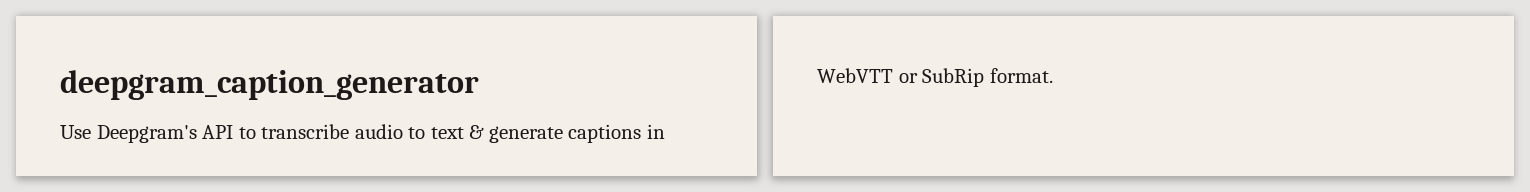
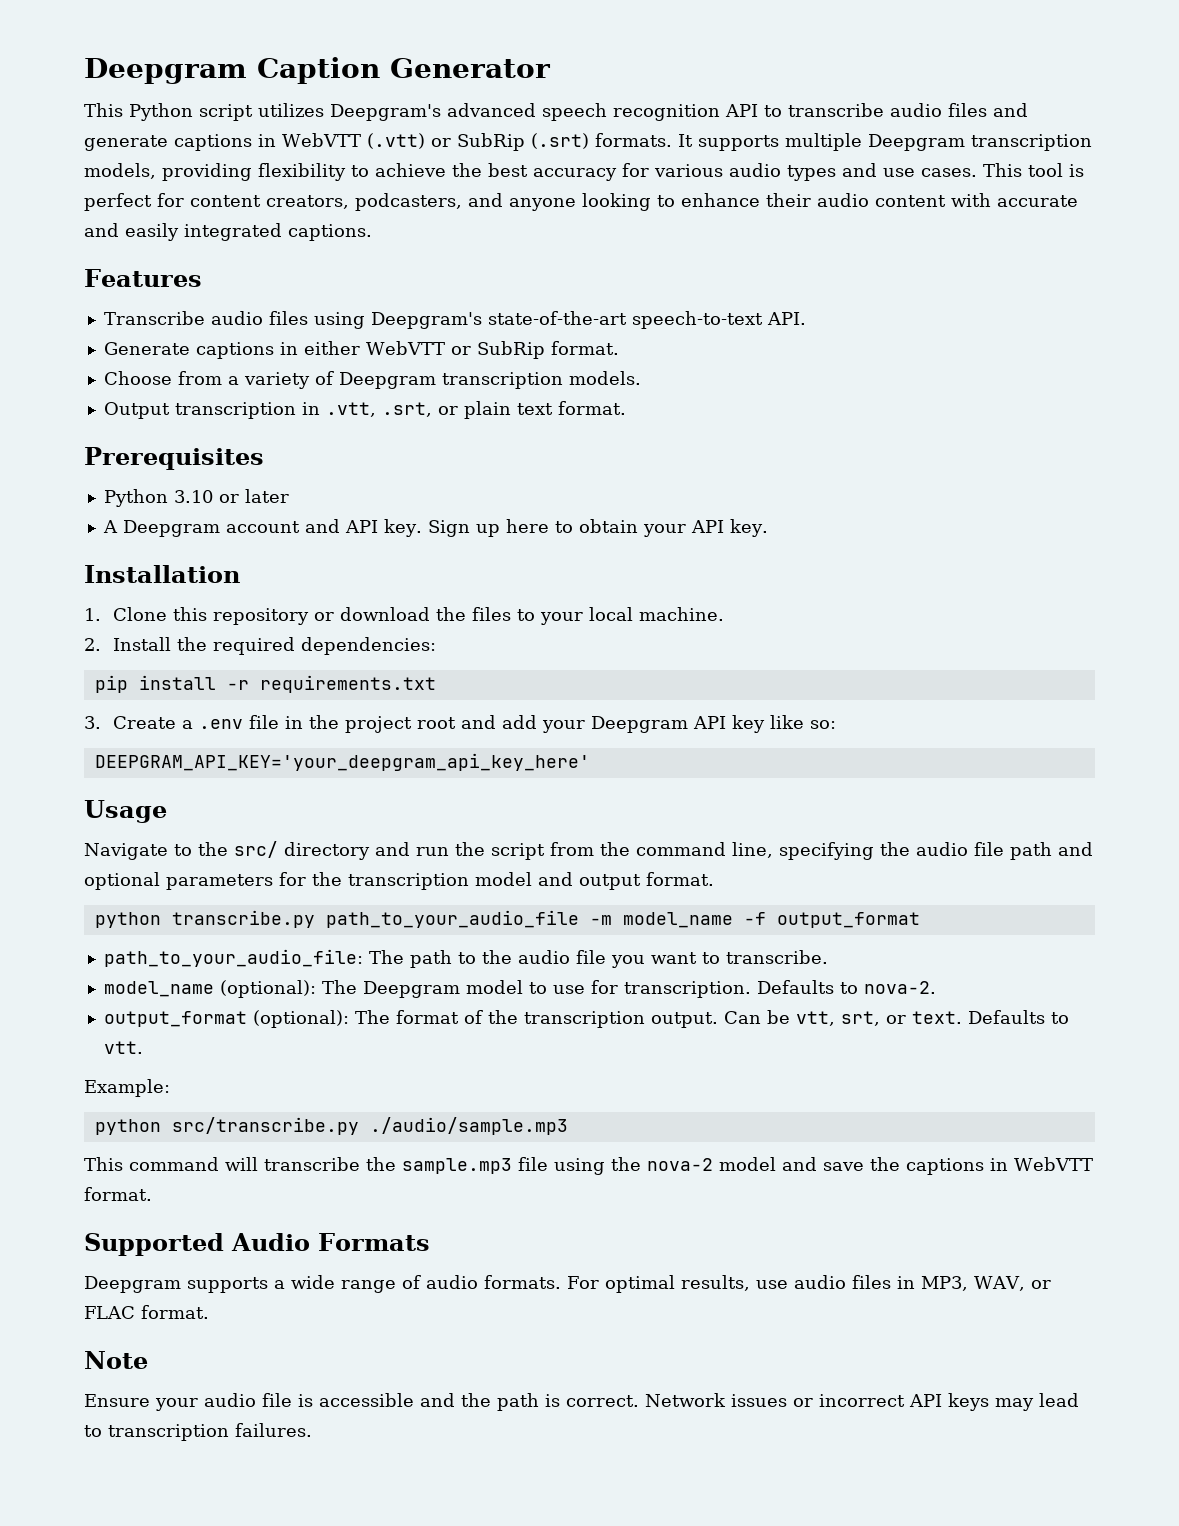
[60,70,479,100] [60,125,197,143] deepgram_caption_generator // Use Deepgram's -> [84,57,551,84] [84,103,720,121] Deepgram Caption Generator // This Python script utilizes Deepgram's advanced speech recognition
[408,125,485,139] to text & -> [948,103,1028,117] files and
[898,68,1053,87] or SubRip format. -> [366,133,1092,151] [84,163,1084,181] [84,193,1078,211] [84,223,372,241] [84,269,202,287] [103,311,806,329] [103,341,619,359] [103,371,641,389] [103,401,626,419] [84,447,264,470] [103,489,289,507] [102,519,768,537] [84,565,240,583] [84,607,724,625] [84,637,436,655] [94,675,436,693] [84,715,836,733] [94,753,590,771] [84,800,167,823] [84,841,1093,860] [84,872,714,890] [94,910,920,928] [103,949,828,968] [103,980,936,998] [103,1010,1069,1028] [103,1041,143,1054] [84,1079,170,1097] [94,1117,568,1135] [84,1157,1093,1175] [84,1187,152,1201] [84,1233,430,1256] [84,1275,1051,1293] [84,1305,209,1319] [84,1351,148,1369] [84,1393,1079,1411] [84,1423,312,1441] (.vtt) or SubRip (.srt) formats. It supports multiple Deepgram transcription models, providing flexibility to achieve the best accuracy for various audio types and use cases. This tool is perfect for content creators, podcasters, and anyone looking to enhance their audio content with accurate and easily integrated captions. // Features // Transcribe audio files using Deepgram's state-of-the-art speech-to-text API. // Generate captions in either WebVTT or SubRip format. // Choose from a variety of Deepgram transcription models. // Output transcription in .vtt, .srt, or plain text format. // Prerequisites // Python 3.10 or later // A Deepgram account and API key. Sign up here to obtain your API key. // Installation // 1. Clone this repository or download the files to your local machine. // 2. Install the required dependencies: // pip install -r requirements.txt // 3. Create a .env file in the project root and add your Deepgram API key like so: // DEEPGRAM_API_KEY='your_deepgram_api_key_here' // Usage // Navigate to the src/ directory and run the script from the command line, specifying the audio file path and optional parameters for the transcription model and output format. // python transcribe.py path_to_your_audio_file -m model_name -f output_format // path_to_your_audio_file: The path to the audio file you want to transcribe. // model_name (optional): The Deepgram model to use for transcription. Defaults to nova-2. // output_format (optional): The format of the transcription output. Can be vtt, srt, or text. Defaults to vtt. // Example: // python src/transcribe.py ./audio/sample.mp3 // This command will transcribe the sample.mp3 file using the nova-2 model and save the captions in WebVTT format. // Supported Audio Formats // Deepgram supports a wide range of audio formats. For optimal results, use audio files in MP3, WAV, or FLAC format. // Note // Ensure your audio file is accessible and the path is correct. Network issues or incorrect API keys may lead to transcription failures.

